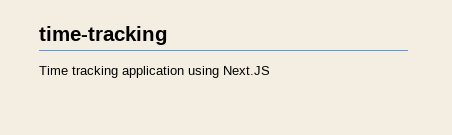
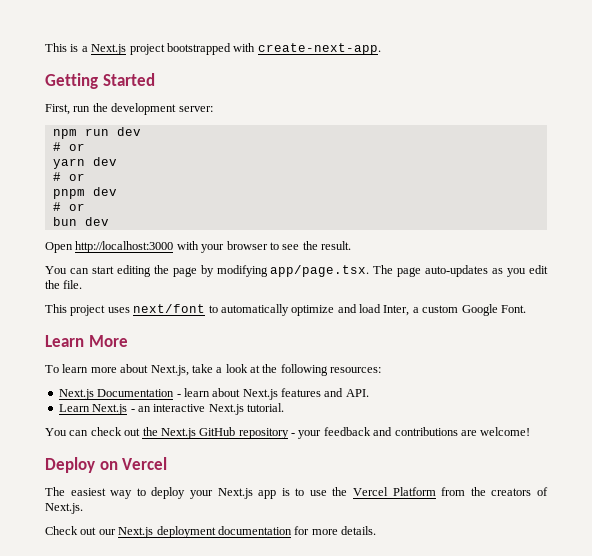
[39,26,168,45] [39,66,270,78] time-tracking // Time tracking application using Next.JS -> [45,43,381,55] [45,73,155,89] [45,103,213,115] [52,127,141,139] [52,142,85,151] [52,157,117,169] [52,172,85,181] [52,187,117,199] [52,202,85,211] [52,217,109,226] [45,241,351,253] [45,265,549,277] [45,280,83,289] [45,304,526,316] [45,335,128,347] [45,364,382,376] [58,388,369,400] [58,403,284,415] [45,427,531,439] [45,457,168,473] [45,487,548,499] [45,503,83,514] [45,526,376,538] This is a Next.js project bootstrapped with create-next-app. // Getting Started // First, run the development server: // npm run dev // # or // yarn dev // # or // pnpm dev // # or // bun dev // Open http://localhost:3000 with your browser to see the result. // You can start editing the page by modifying app/page.tsx. The page auto-updates as you edit the file. // This project uses next/font to automatically optimize and load Inter, a custom Google Font. // Learn More // To learn more about Next.js, take a look at the following resources: // Next.js Documentation - learn about Next.js features and API. // Learn Next.js - an interactive Next.js tutorial. // You can check out the Next.js GitHub repository - your feedback and contributions are welcome! // Deploy on Vercel // The easiest way to deploy your Next.js app is to use the Vercel Platform from the creators of Next.js. // Check out our Next.js deployment documentation for more details.

